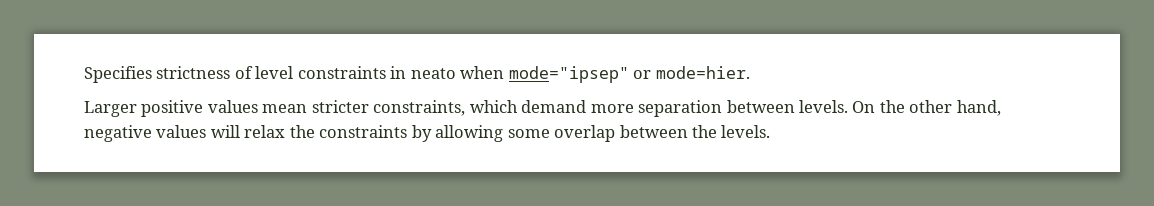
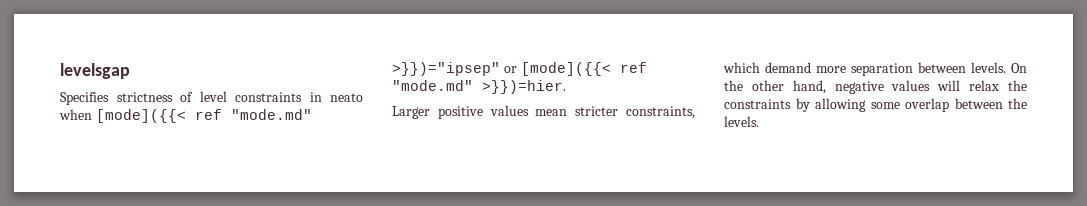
(84, 74) none -> [60,63,130,79] levelsgap //
[508,66,750,83] mode="ipsep" or mode=hier. -> [95,109,312,123] [392,62,647,76] [392,80,566,94] [mode]({{< ref "mode.md" >}})="ipsep" or [mode]({{< ref "mode.md" >}})=hier.

